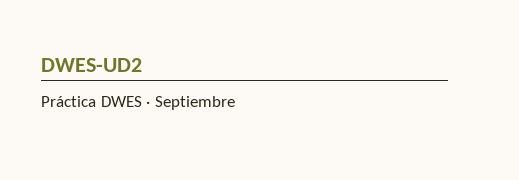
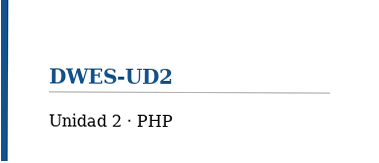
[41,96,235,110] Práctica DWES · Septiembre -> [48,113,173,127] Unidad 2 · PHP

